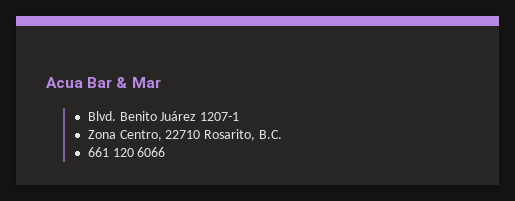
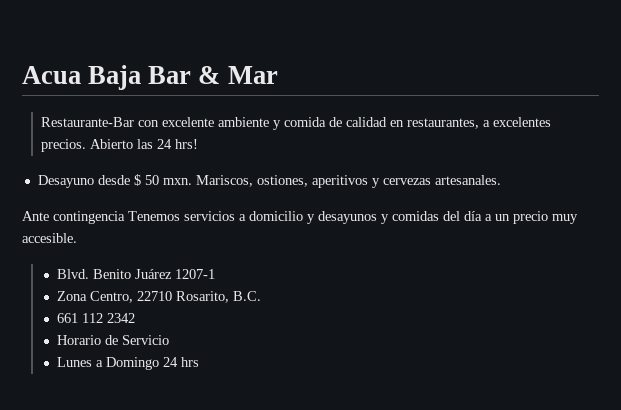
(83, 82) none -> [88,65,142,90] Baja
(161, 82) none -> [40,117,551,130] [40,139,198,152] [37,174,501,188] [22,211,578,224] [22,233,77,243] // Restaurante-Bar con excelente ambiente y comida de calidad en restaurantes, a excelentes precios. Abierto las 24 hrs! // Desayuno desde $ 50 mxn. Mariscos, ostiones, aperitivos y cervezas artesanales. // Ante contingencia Tenemos servicios a domicilio y desayunos y comidas del día a un precio muy accesible.
[112,147,166,157] 120 6066 -> [81,313,135,323] [56,335,169,345] [56,357,199,370] 112 2342 // Horario de Servicio // Lunes a Domingo 24 hrs

